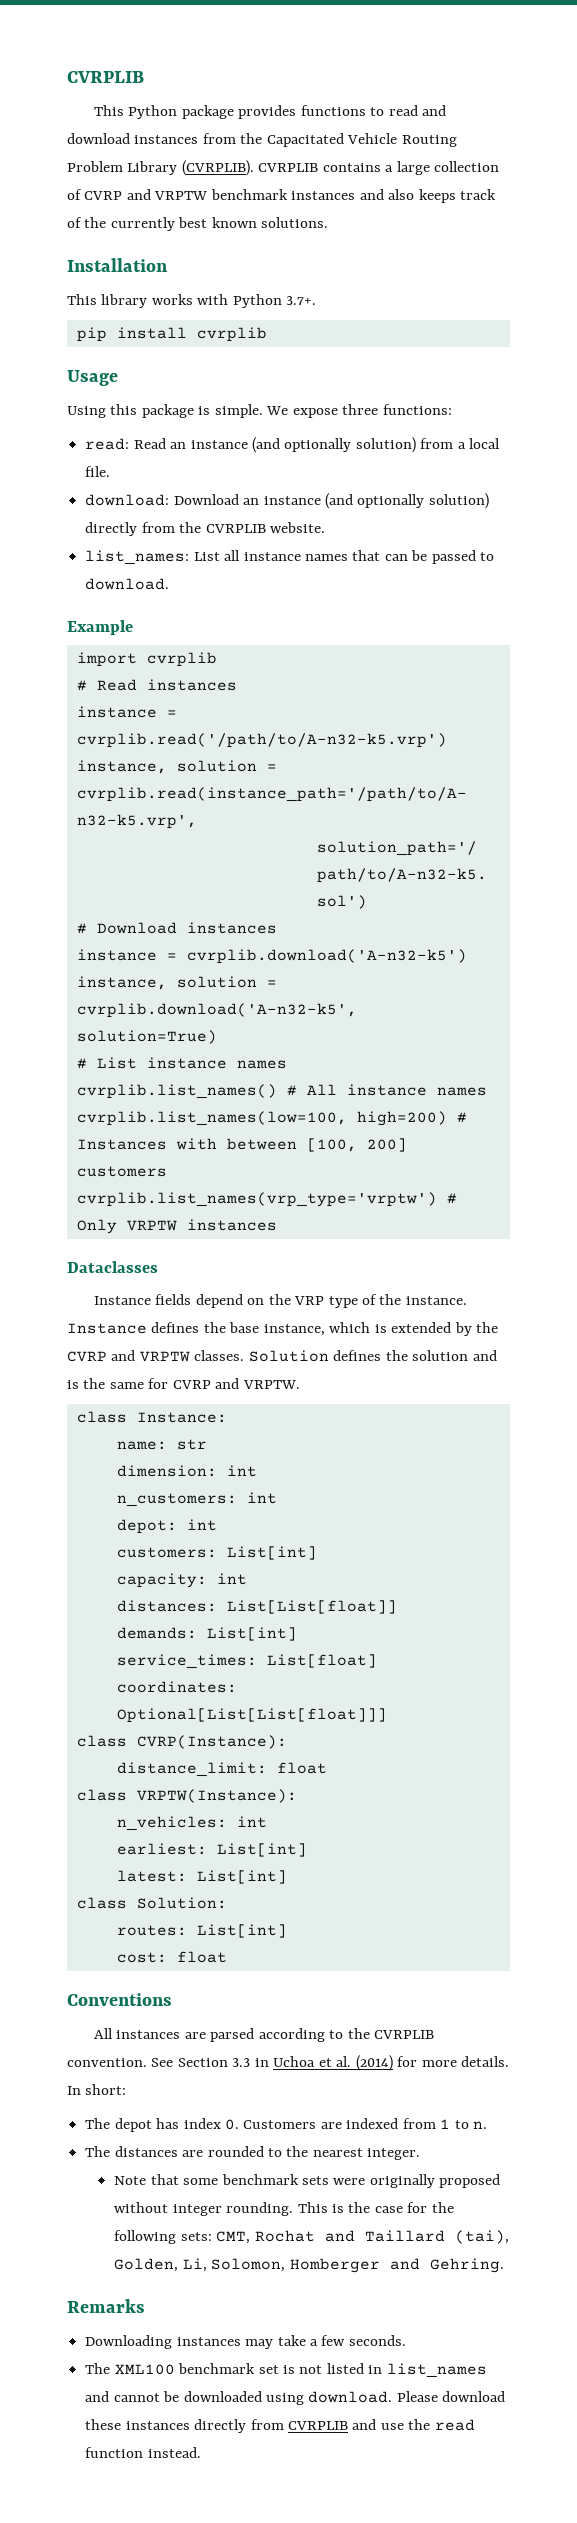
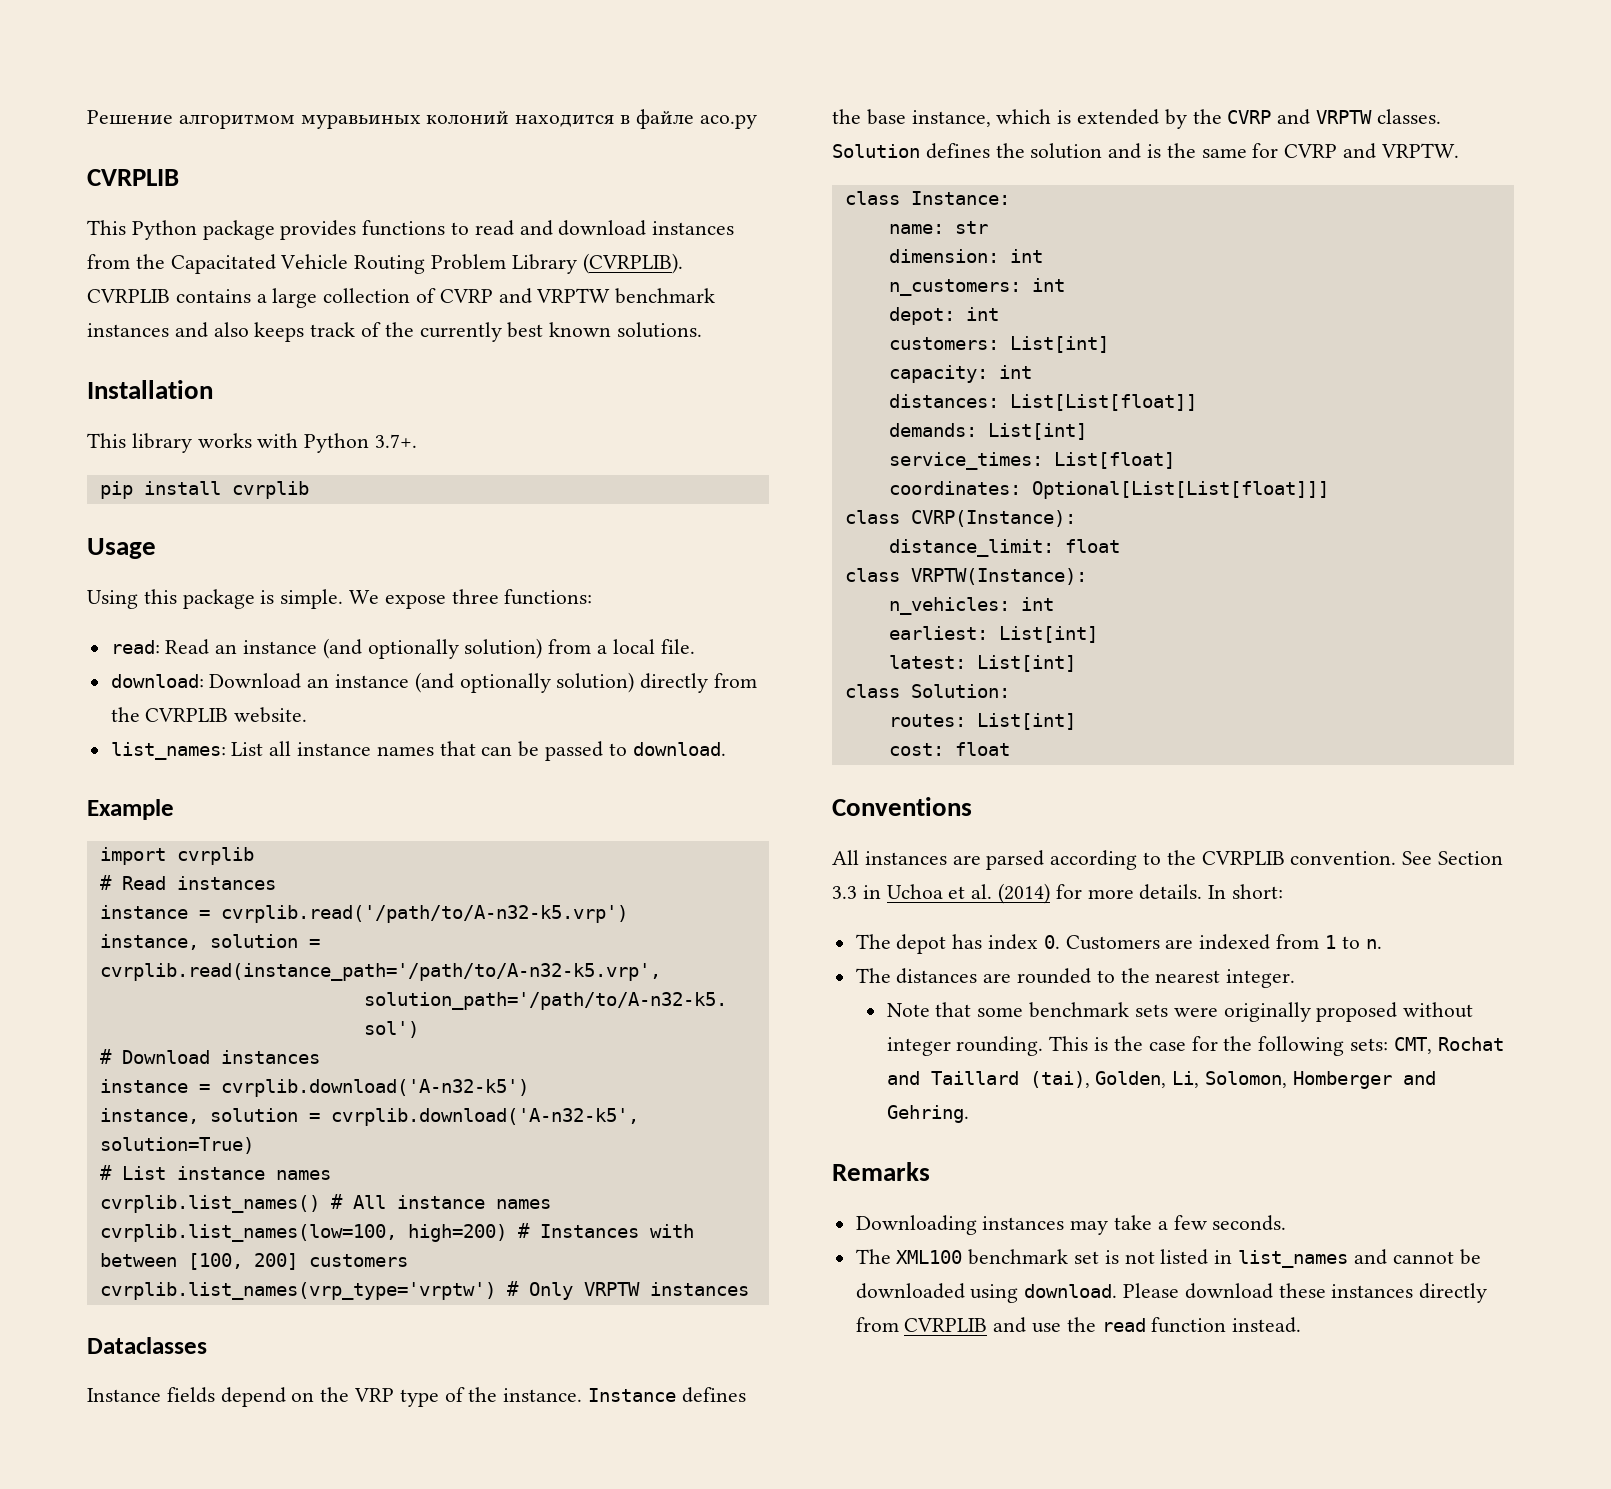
(67, 77) none -> [87,109,757,129] Решение алгоритмом муравьиных колоний находится в файле aco.py //

